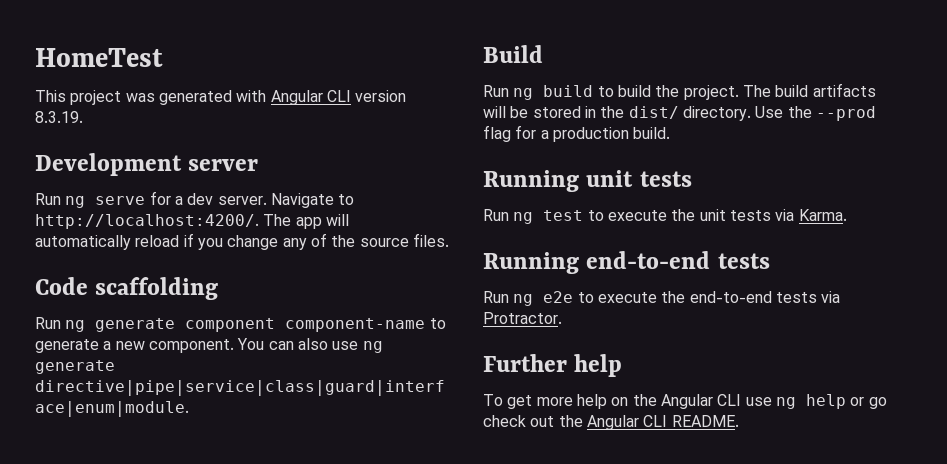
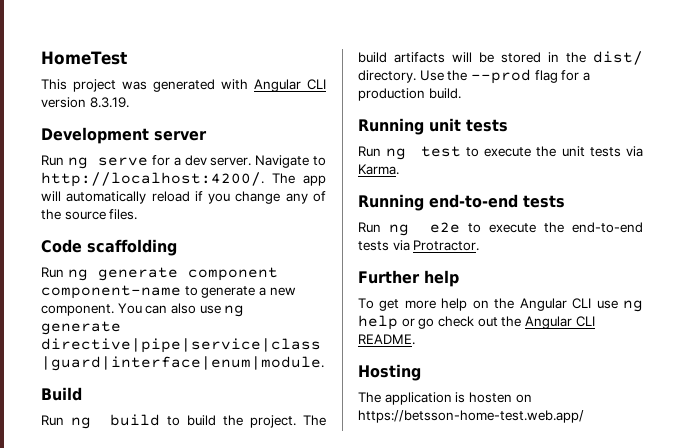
(739, 421) none -> [358,364,421,381] [358,392,532,405] [358,410,584,423] // Hosting // The application is hosten on https://betsson-home-test.web.app/

